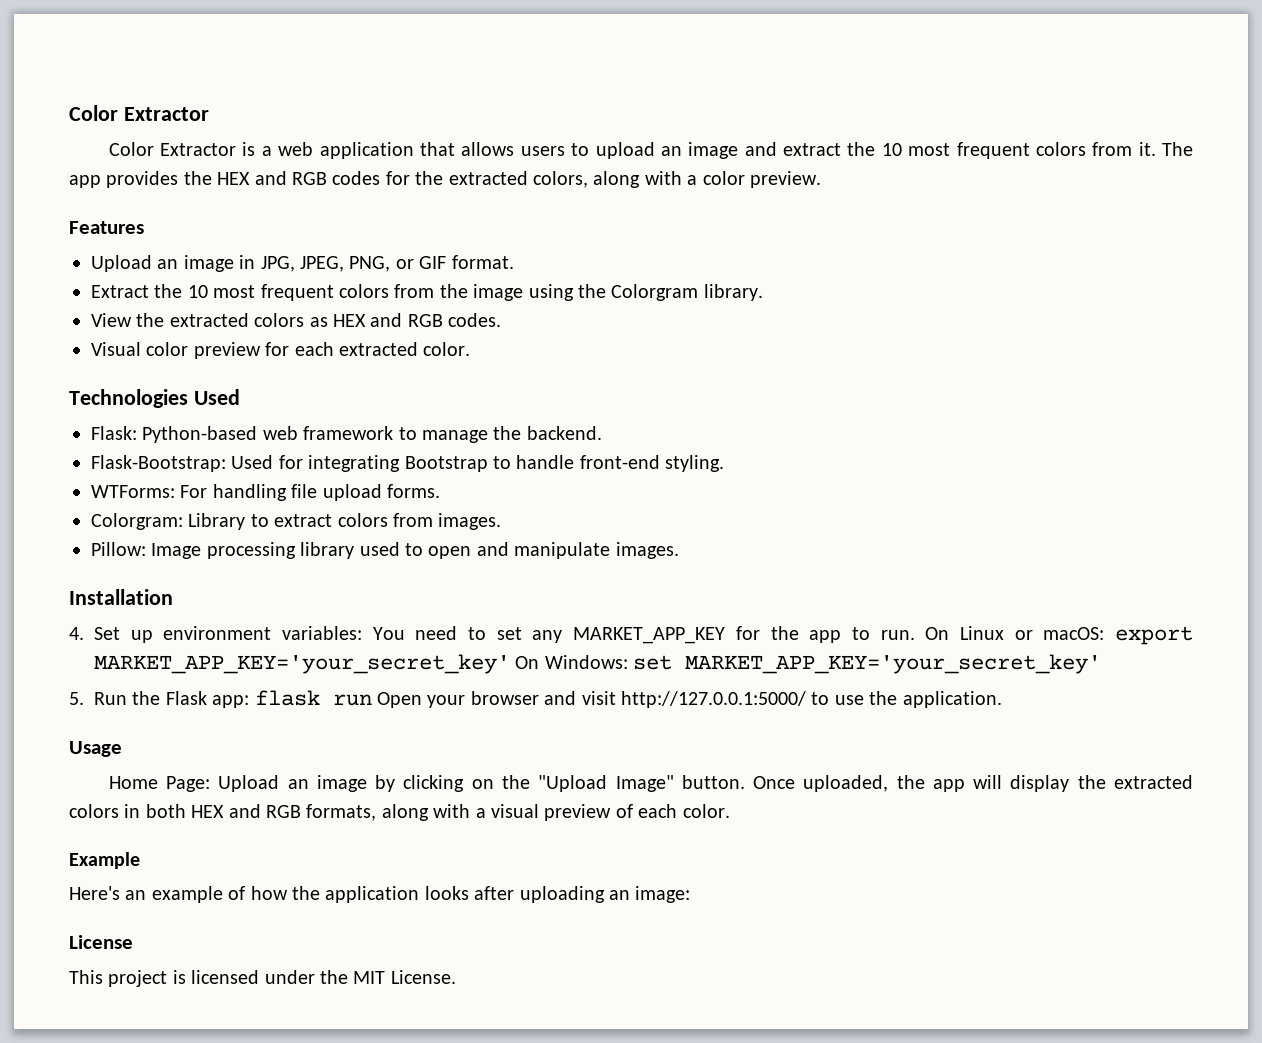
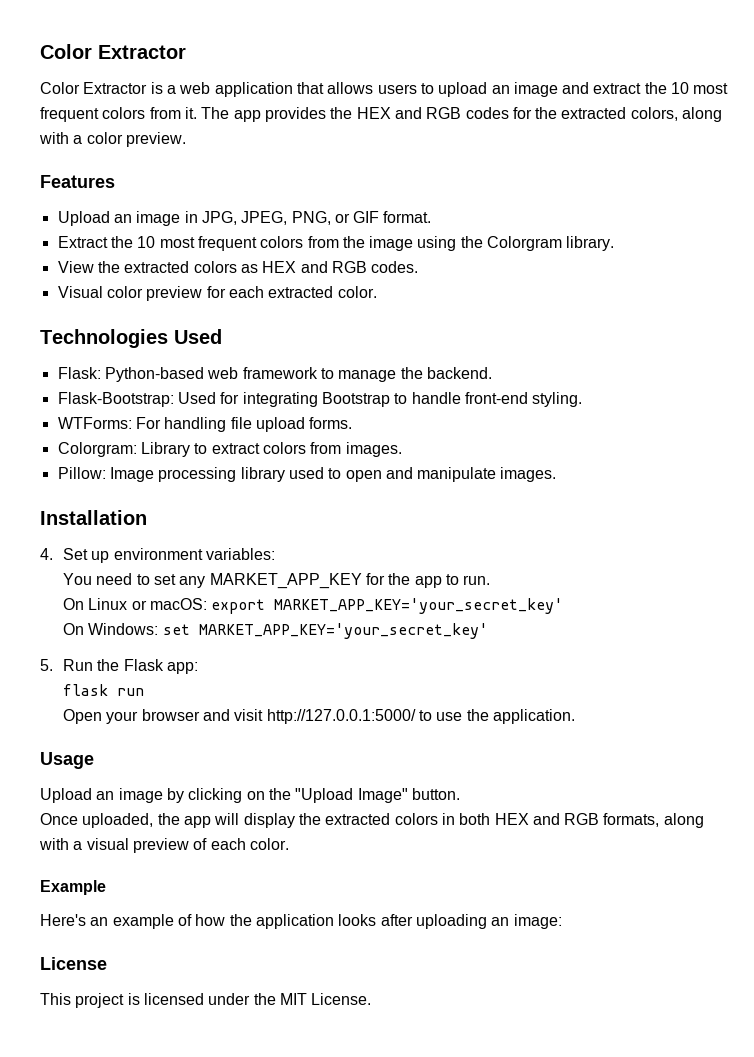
(363, 633) none -> (275, 554) //
(915, 635) none -> (491, 580) //
(510, 664) none -> (564, 606) //
(250, 701) none -> (198, 668) //
(372, 700) none -> (144, 692) //
[108,776,211,792] Home Page: -> (94, 760) none
(745, 782) none -> (460, 794) //

